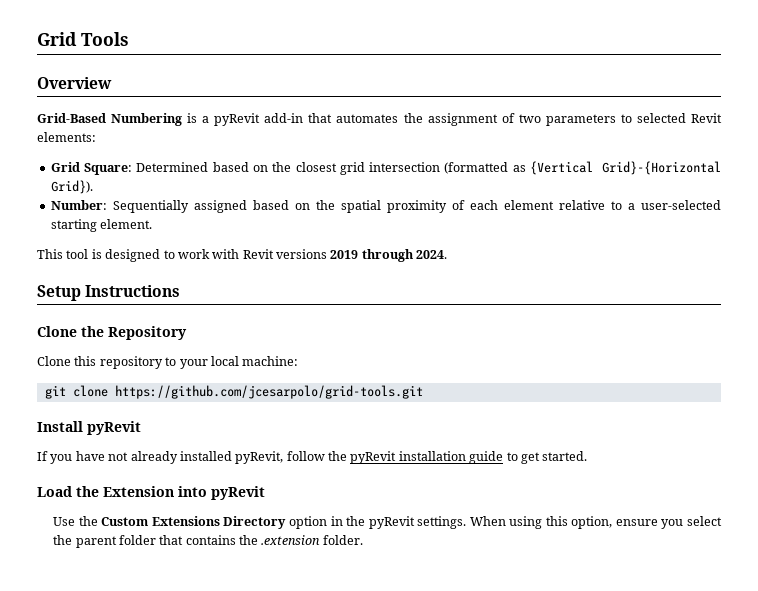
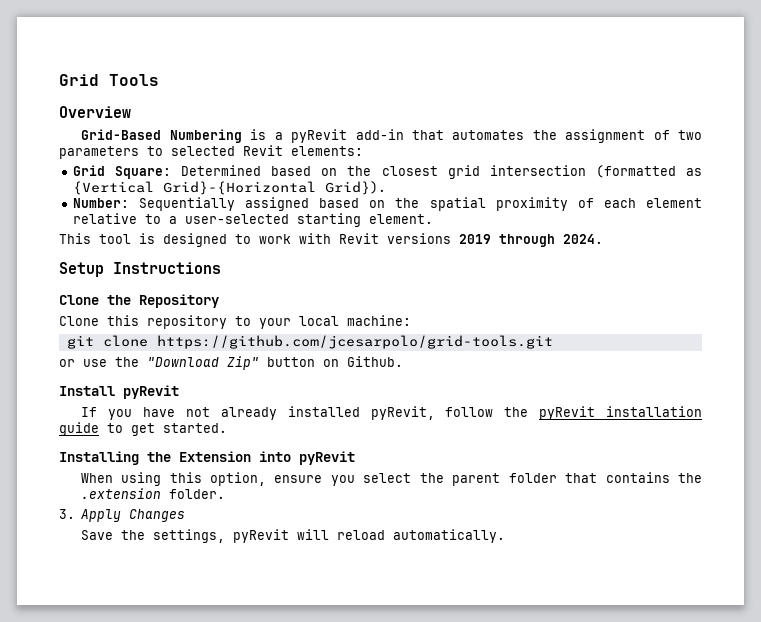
(423, 392) none -> [59,356,403,370] // or use the "Download Zip" button on Github.
[37,486,72,497] Load -> [59,451,139,465] Installing
[53,516,467,529] Use the Custom Extensions Directory option in the pyRevit settings. -> (355, 458) none
(363, 540) none -> [59,509,186,522] [80,529,505,543] // 3. Apply Changes // Save the settings, pyRevit will reload automatically.

